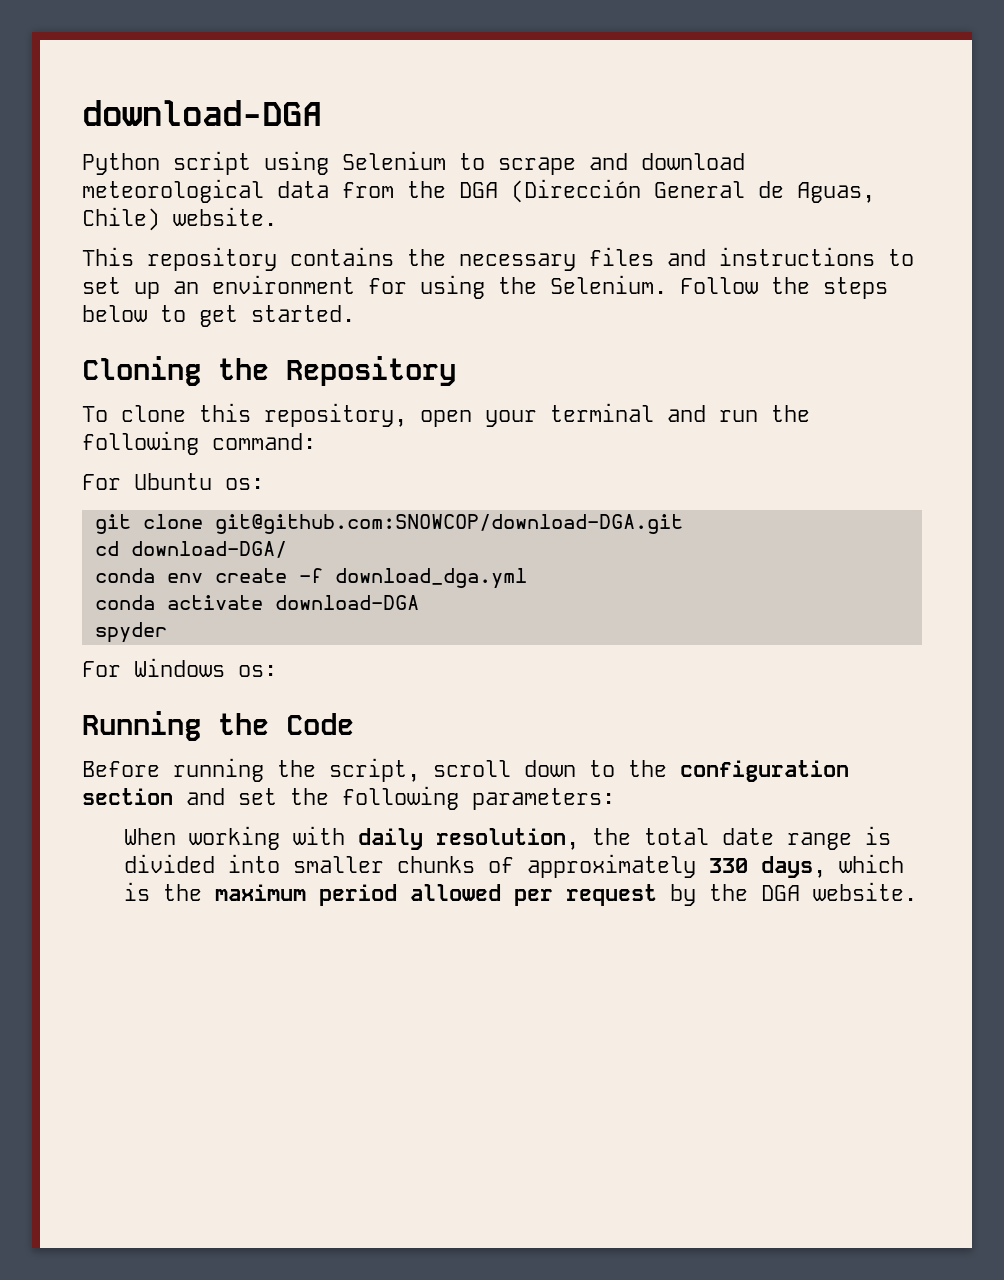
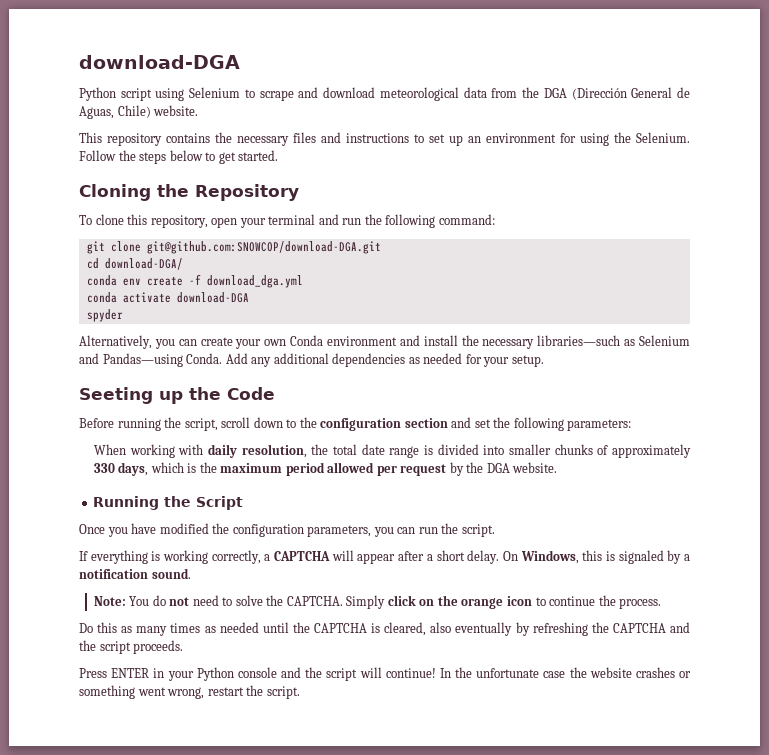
[82,473,264,490] // For Ubuntu os: -> (495, 219) none
[82,658,277,677] [82,711,201,741] For Windows os: // Running -> [79,335,690,349] [79,353,544,367] [79,387,183,404] Alternatively, you can create your own Conda environment and install the necessary libraries—such as Selenium and Pandas—using Conda. Add any additional dependencies as needed for your setup. // Seeting up
(917, 891) none -> [93,496,244,510] [79,523,495,537] [79,550,691,564] [79,568,191,579] [93,595,662,609] [79,622,690,636] [79,640,184,654] [79,667,691,681] [79,685,300,699] // Running the Script // Once you have modified the configuration parameters, you can run the script. // If everything is working correctly, a CAPTCHA will appear after a short delay. On Windows, this is signaled by a notification sound. // Note: You do not need to solve the CAPTCHA. Simply click on the orange icon to continue the process. // Do this as many times as needed until the CAPTCHA is cleared, also eventually by refreshing the CAPTCHA and the script proceeds. // Press ENTER in your Python console and the script will continue! In the unfortunate case the website crashes or something went wrong, restart the script.

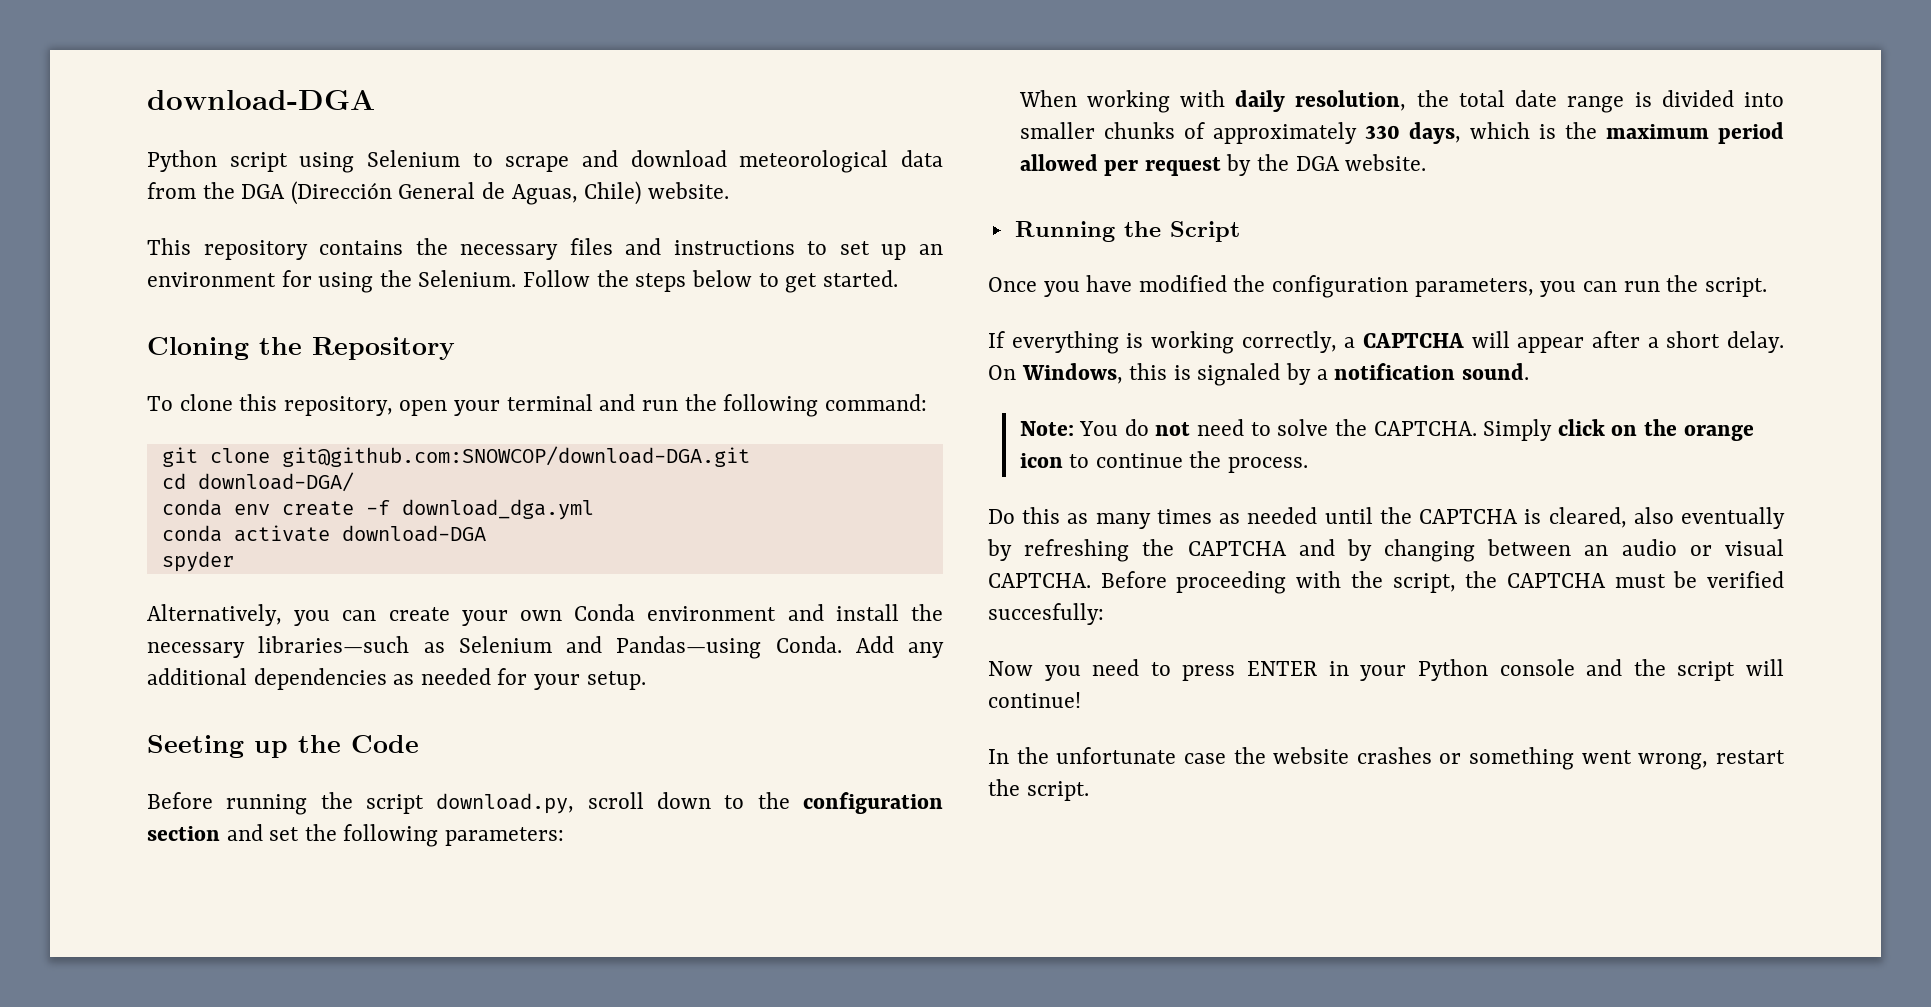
[184,418,218,431] script, -> [365,793,575,814] script download.py,
[79,640,184,654] [79,668,107,678] the script proceeds. // Press -> [1346,539,1784,562] [988,571,1784,594] [988,603,1104,625] [988,659,1236,681] by changing between an audio or visual CAPTCHA. Before proceeding with the script, the CAPTCHA must be verified succesfully: // Now you need to press
(436, 673) none -> (1081, 700) //

